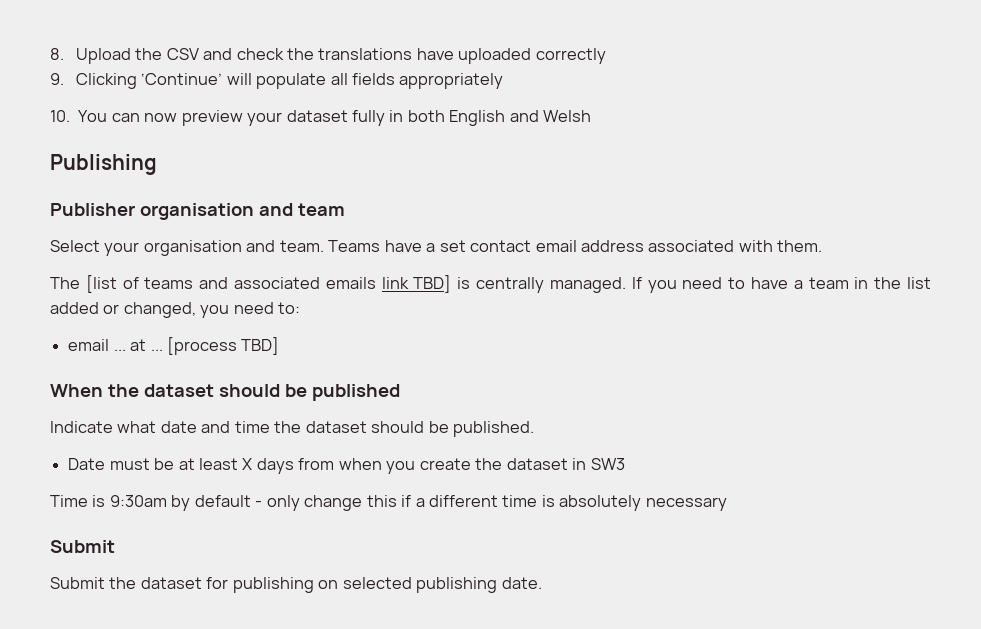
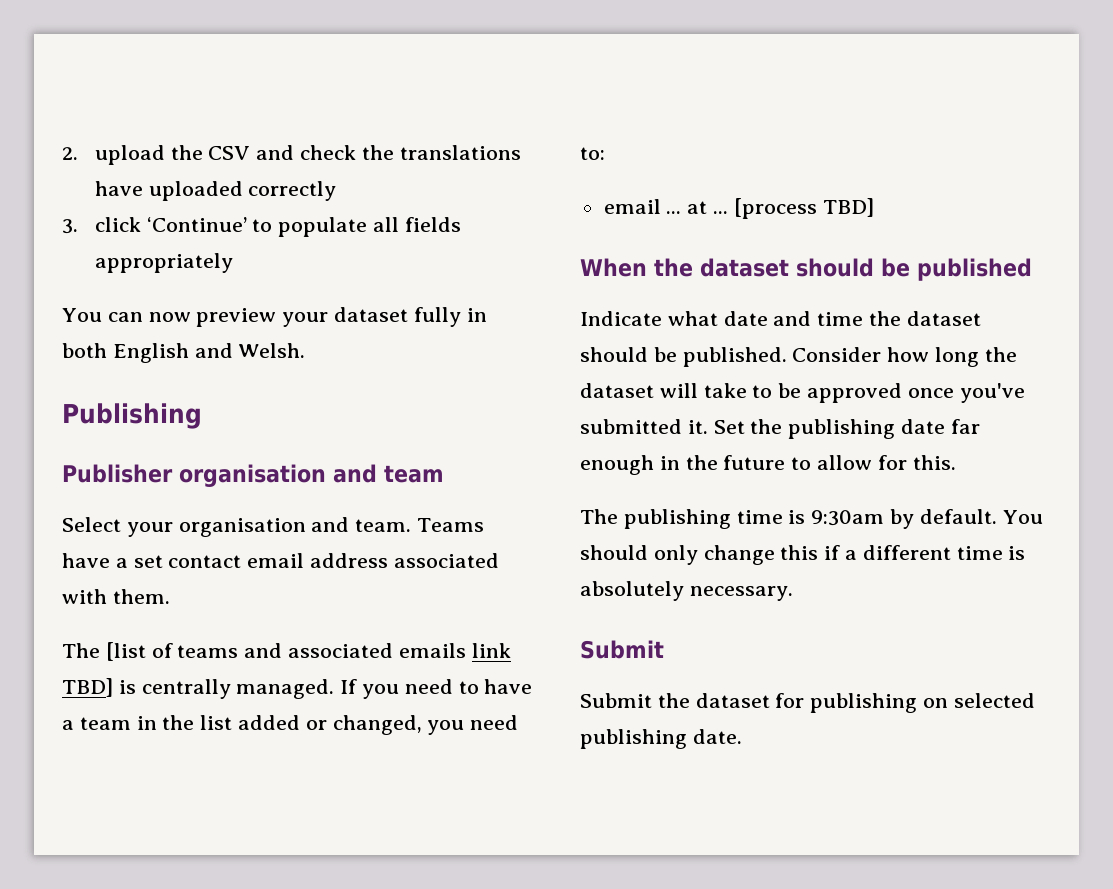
[50,48,131,64] 8. Upload -> [62,145,165,165] 2. upload
[50,73,252,89] 9. Clicking ‘Continue’ will -> [62,217,273,234] 3. click ‘Continue’ to
[50,110,70,122] 10. -> (233, 263) none
[543,110,592,122] Welsh -> [238,343,306,358] Welsh.
[68,458,625,474] [50,495,263,511] // Date must be at least X days from when you create the dataset in SW3 // Time is 9:30am by default - -> [792,347,1017,367] [580,383,1025,403] [580,419,980,439] [580,455,956,475] [580,509,1043,529] [580,545,648,560] Consider how long the dataset will take to be approved once you've submitted it. Set the publishing date far enough in the future to allow for this. // The publishing time is 9:30am by default. You should
[645,497,727,511] necessary -> [689,586,793,601] necessary.

